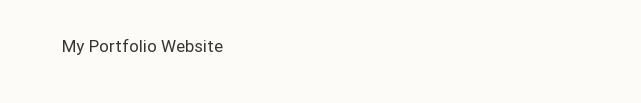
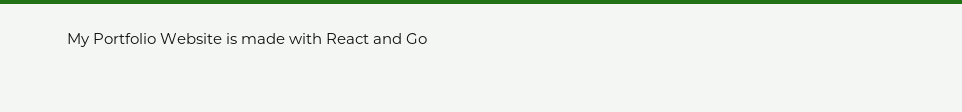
(224, 46) none -> [226,33,428,44] is made with React and Go

